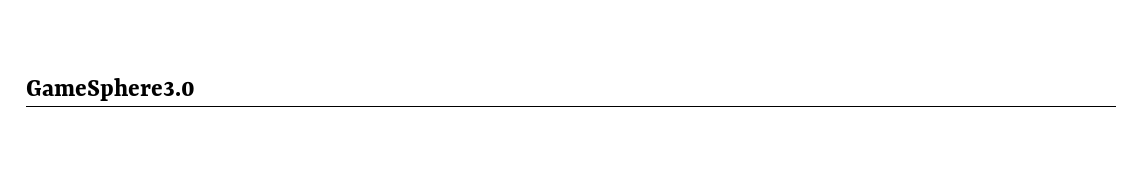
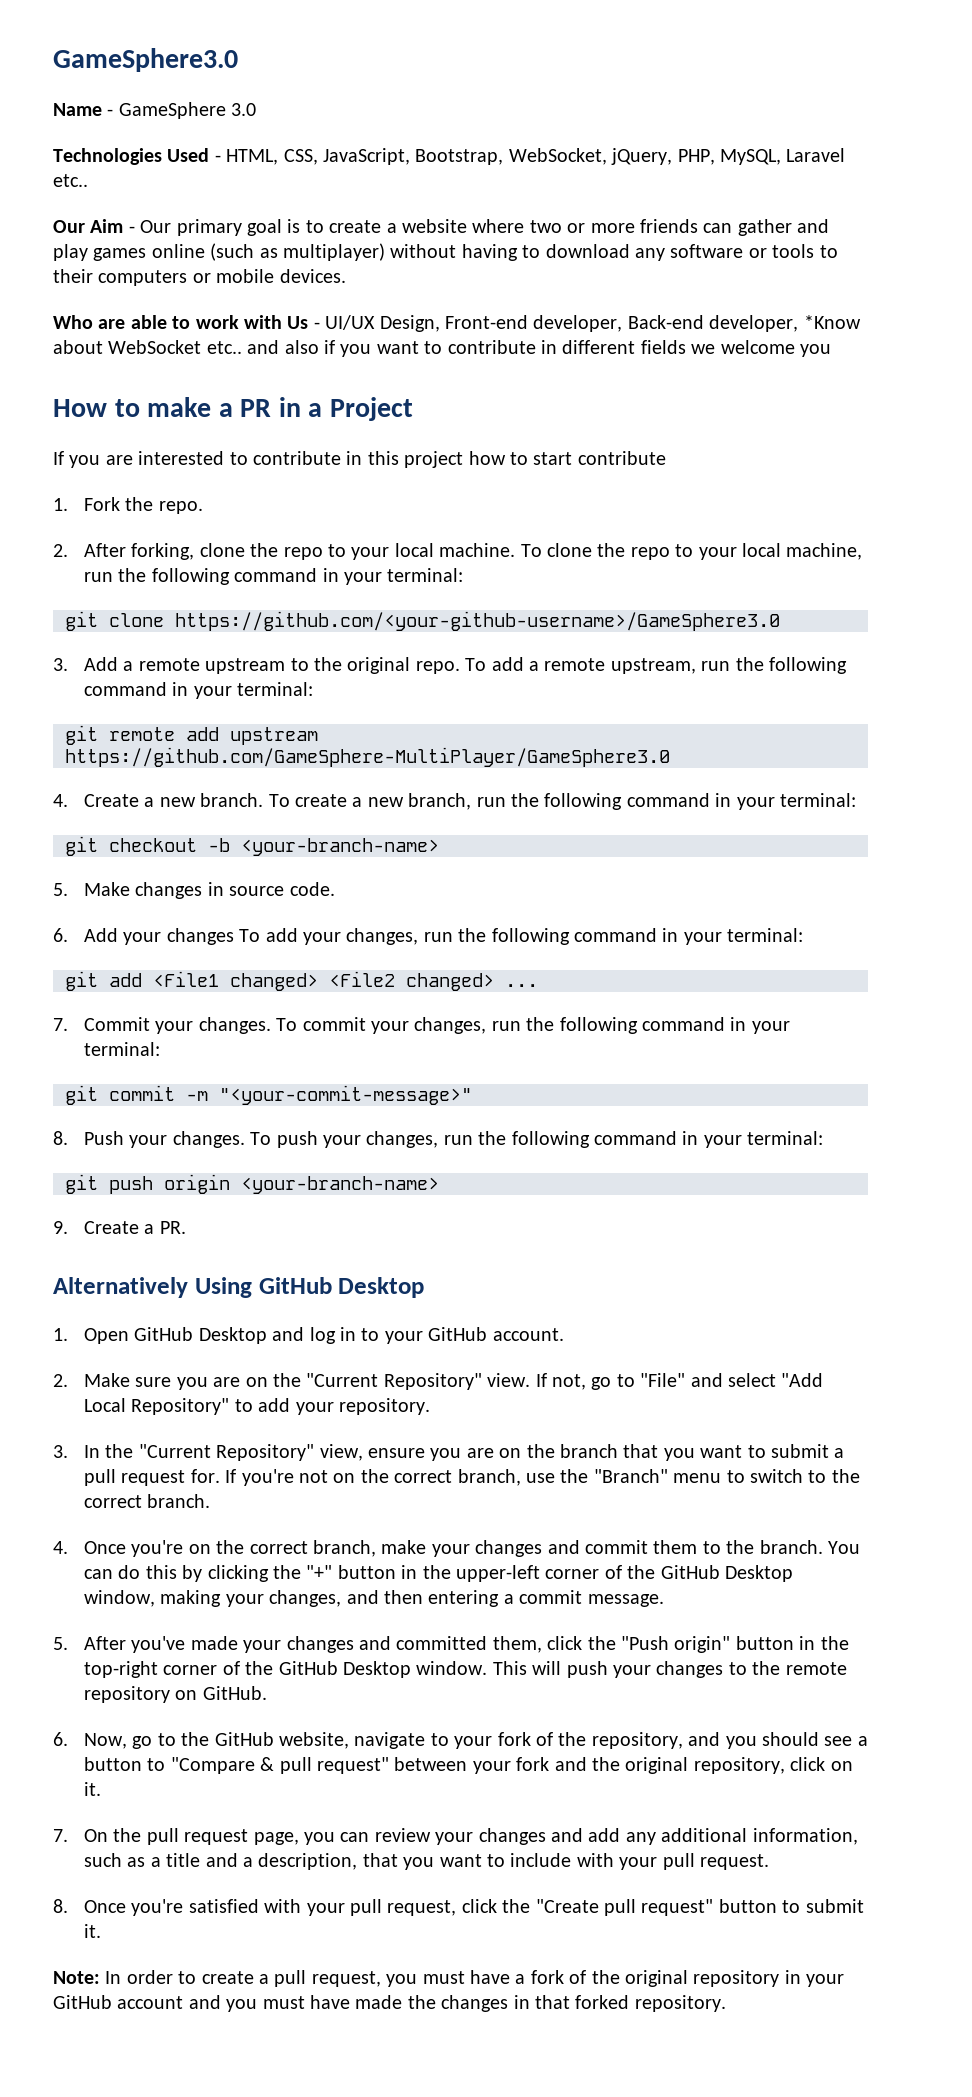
(195, 89) none -> [53,102,257,119] [53,148,846,165] [53,174,88,187] [53,219,830,236] [53,243,838,261] [53,269,346,286] [53,315,861,332] [53,340,831,357] [53,397,413,421] [53,451,666,468] [53,497,203,514] [53,543,863,560] [84,568,464,585] [65,611,780,631] [53,657,848,674] [84,682,314,699] [65,725,318,745] [65,747,670,767] [53,793,857,810] [65,836,439,856] [53,882,335,899] [53,928,804,945] [65,971,538,991] [53,1017,790,1034] [84,1042,161,1056] [65,1085,472,1105] [53,1131,824,1148] [65,1174,439,1194] [53,1221,186,1234] [53,1277,425,1298] [53,1327,564,1344] [53,1373,824,1390] [84,1398,431,1415] [53,1444,845,1461] [84,1469,860,1486] [84,1494,211,1508] [53,1540,861,1557] [84,1565,794,1582] [84,1590,664,1607] [53,1636,849,1653] [84,1661,847,1678] [84,1686,267,1703] [53,1732,868,1749] [84,1757,853,1774] [84,1782,102,1796] [53,1828,858,1845] [84,1853,770,1870] [53,1899,864,1916] [84,1924,102,1938] [53,1970,845,1987] [53,1995,726,2012] // Name - GameSphere 3.0 // Technologies Used - HTML, CSS, JavaScript, Bootstrap, WebSocket, jQuery, PHP, MySQL, Laravel etc.. // Our Aim - Our primary goal is to create a website where two or more friends can gather and play games online (such as multiplayer) without having to download any software or tools to their computers or mobile devices. // Who are able to work with Us - UI/UX Design, Front-end developer, Back-end developer, *Know about WebSocket etc.. and also if you want to contribute in different fields we welcome you // How to make a PR in a Project // If you are interested to contribute in this project how to start contribute // 1. Fork the repo. // 2. After forking, clone the repo to your local machine. To clone the repo to your local machine, run the following command in your terminal: // git clone https://github.com/<your-github-username>/GameSphere3.0 // 3. Add a remote upstream to the original repo. To add a remote upstream, run the following command in your terminal: // git remote add upstream https://github.com/GameSphere-MultiPlayer/GameSphere3.0 // 4. Create a new branch. To create a new branch, run the following command in your terminal: // git checkout -b <your-branch-name> // 5. Make changes in source code. // 6. Add your changes To add your changes, run the following command in your terminal: // git add <File1 changed> <File2 changed> ... // 7. Commit your changes. To commit your changes, run the following command in your terminal: // git commit -m "<your-commit-message>" // 8. Push your changes. To push your changes, run the following command in your terminal: // git push origin <your-branch-name> // 9. Create a PR. // Alternatively Using GitHub Desktop // 1. Open GitHub Desktop and log in to your GitHub account. // 2. Make sure you are on the "Current Repository" view. If not, go to "File" and select "Add Local Repository" to add your repository. // 3. In the "Current Repository" view, ensure you are on the branch that you want to submit a pull request for. If you're not on the correct branch, use the "Branch" menu to switch to the correct branch. // 4. Once you're on the correct branch, make your changes and commit them to the branch. You can do this by clicking the "+" button in the upper-left corner of the GitHub Desktop window, making your changes, and then entering a commit message. // 5. After you've made your changes and committed them, click the "Push origin" button in the top-right corner of the GitHub Desktop window. This will push your changes to the remote repository on GitHub. // 6. Now, go to the GitHub website, navigate to your fork of the repository, and you should see a button to "Compare & pull request" between your fork and the original repository, click on it. // 7. On the pull request page, you can review your changes and add any additional information, such as a title and a description, that you want to include with your pull request. // 8. Once you're satisfied with your pull request, click the "Create pull request" button to submit it. // Note: In order to create a pull request, you must have a fork of the original repository in your GitHub account and you must have made the changes in that forked repository.

